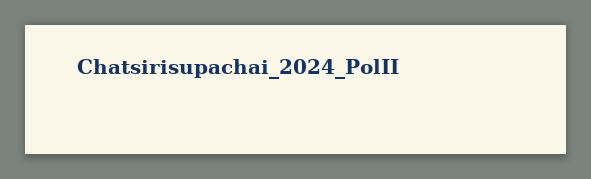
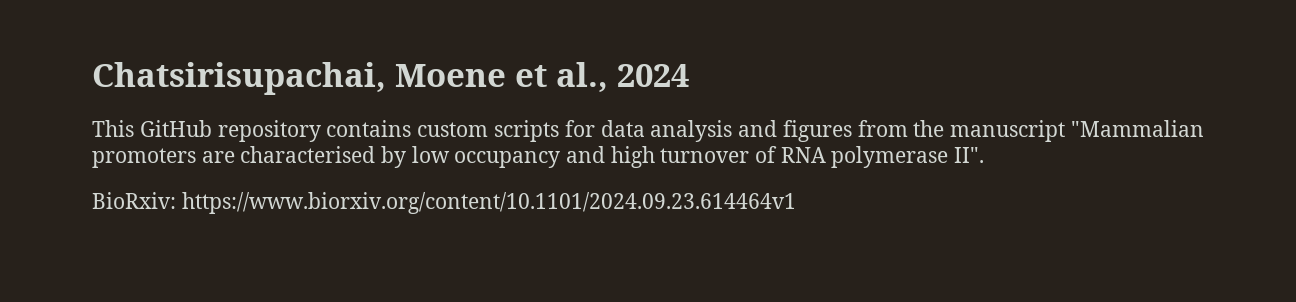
[77,59,399,79] Chatsirisupachai_2024_PolII -> [92,62,689,95] [92,120,1204,142] [92,146,985,168] [92,192,796,214] Chatsirisupachai, Moene et al., 2024 // This GitHub repository contains custom scripts for data analysis and figures from the manuscript "Mammalian promoters are characterised by low occupancy and high turnover of RNA polymerase II". // BioRxiv: https://www.biorxiv.org/content/10.1101/2024.09.23.614464v1

